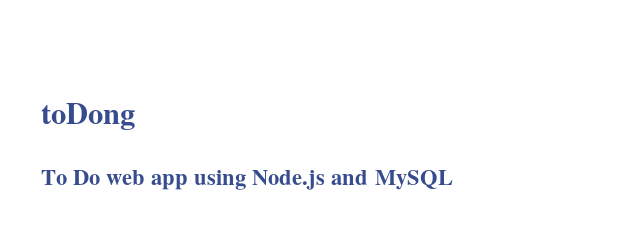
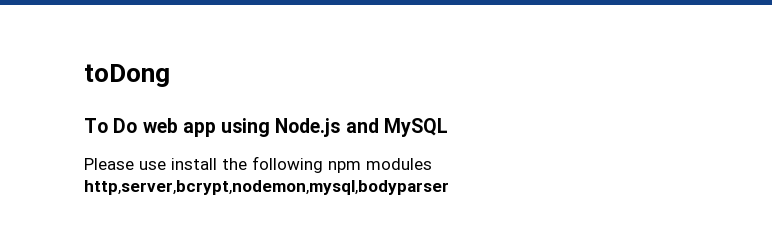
(453, 180) none -> [84,156,432,173] [84,180,449,195] // Please use install the following npm modules http,server,bcrypt,nodemon,mysql,bodyparser

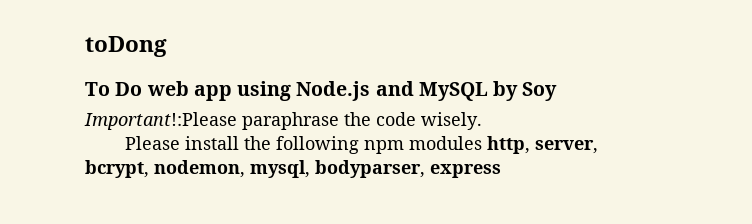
(448, 127) none -> [493,81,558,101] [84,112,482,130] by Soy // Important!:Please paraphrase the code wisely.
[139,161,166,170] use -> (181, 143) none
[84,180,449,195] http,server,bcrypt,nodemon,mysql,bodyparser -> [487,136,599,154] [85,160,501,178] http, server, bcrypt, nodemon, mysql, bodyparser, express

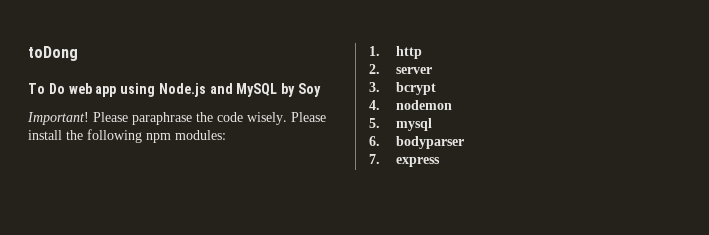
[84,112,237,130] Important!:Please -> [27,112,128,125] Important! Please
(482, 121) // -> (287, 118) none
[409,136,599,154] [85,160,425,178] modules http, server, bcrypt, nodemon, mysql, bodyparser, -> [175,130,226,140] [369,46,422,59] [369,64,432,74] [369,82,436,95] [369,100,452,110] [369,118,432,131] [369,136,464,149] [369,154,380,164] modules: // 1. http // 2. server // 3. bcrypt // 4. nodemon // 5. mysql // 6. bodyparser // 7.

